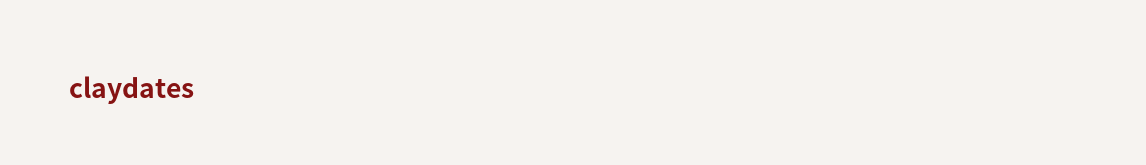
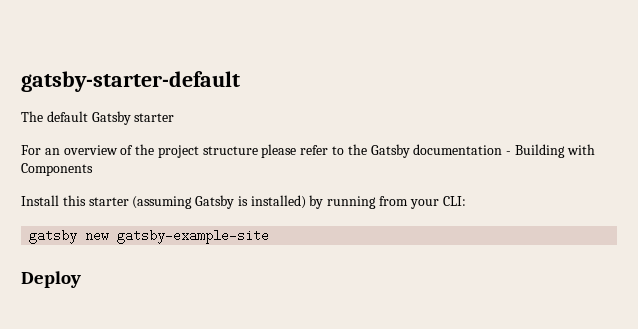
[69,76,194,104] claydates -> [21,71,240,92] [21,111,175,125] [21,144,595,158] [21,163,93,176] [21,195,466,209] [29,229,270,244] [21,271,81,288] gatsby-starter-default // The default Gatsby starter // For an overview of the project structure please refer to the Gatsby documentation - Building with Components // Install this starter (assuming Gatsby is installed) by running from your CLI: // gatsby new gatsby-example-site // Deploy

